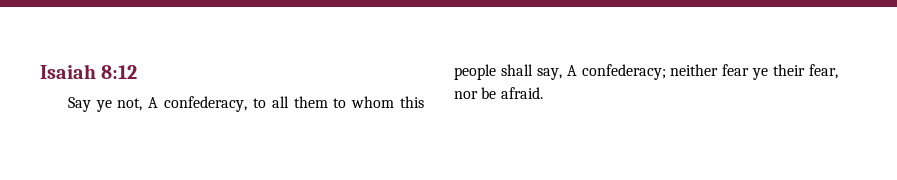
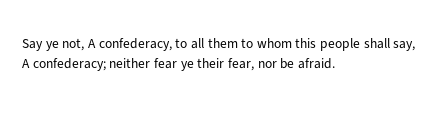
[40,64,138,79] Isaiah 8:12 // -> (22, 45) none

